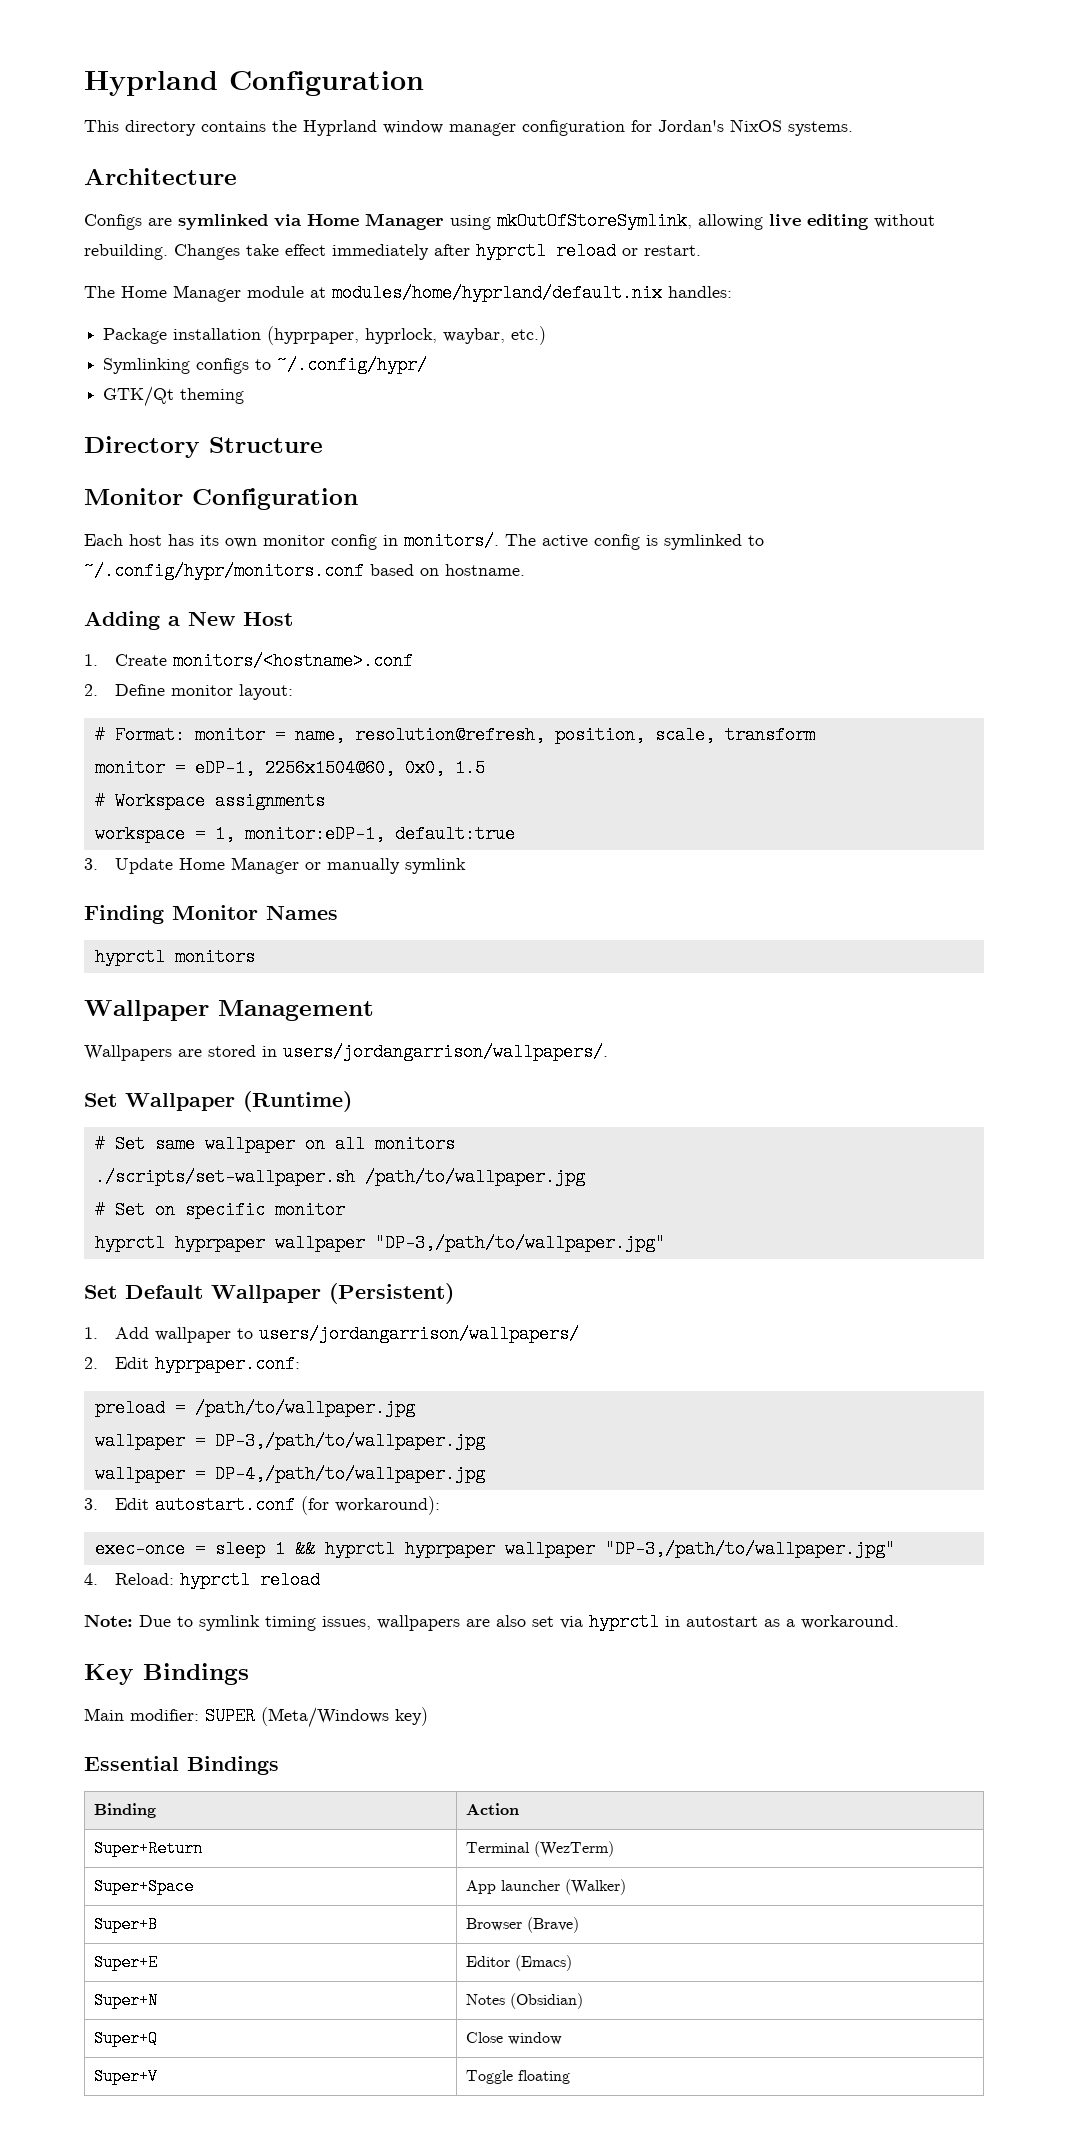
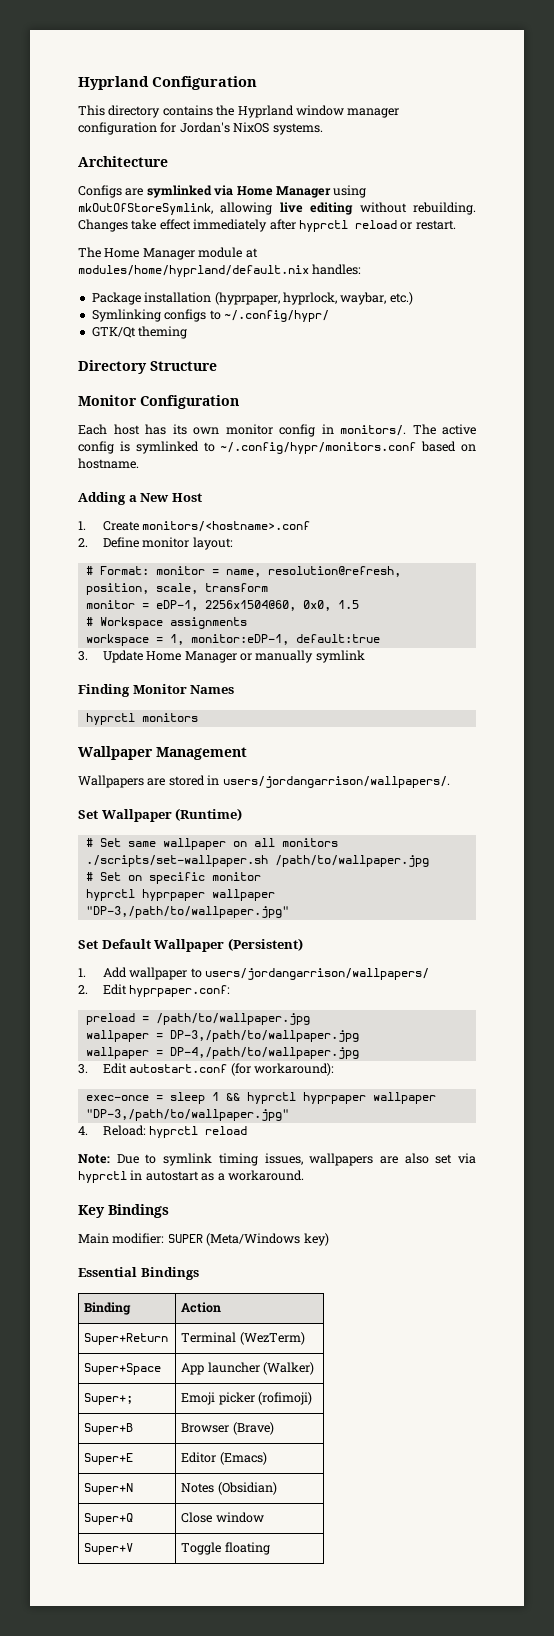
(626, 1887) none -> [84,1393,134,1405] [181,1392,312,1405] // Super+; | Emoji picker (rofimoji)

